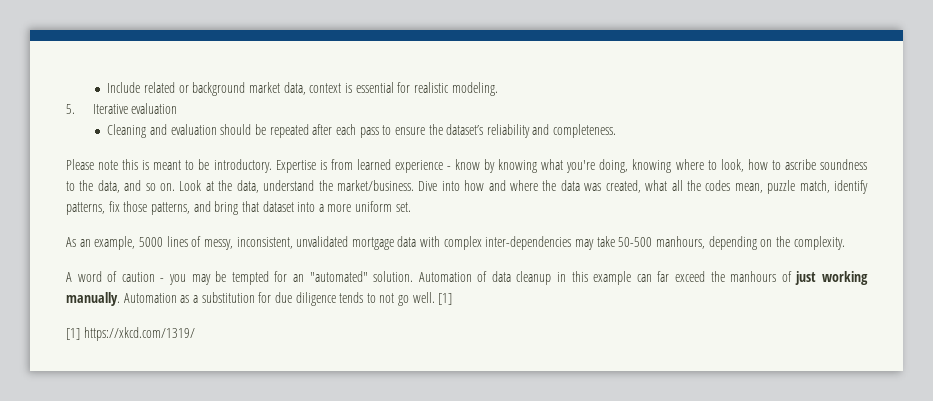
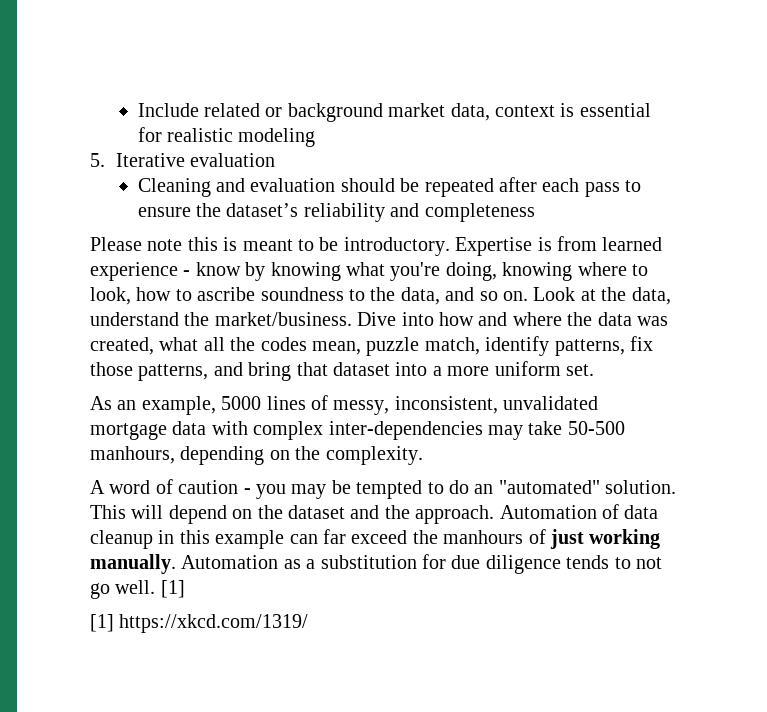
[451,82,498,96] modeling. -> [238,128,316,147] modeling
[553,124,617,138] completeness. -> [424,203,535,222] completeness
[274,271,288,282] for -> [427,480,469,494] to do
(414, 276) none -> [90,505,495,524] This will depend on the dataset and the approach.

